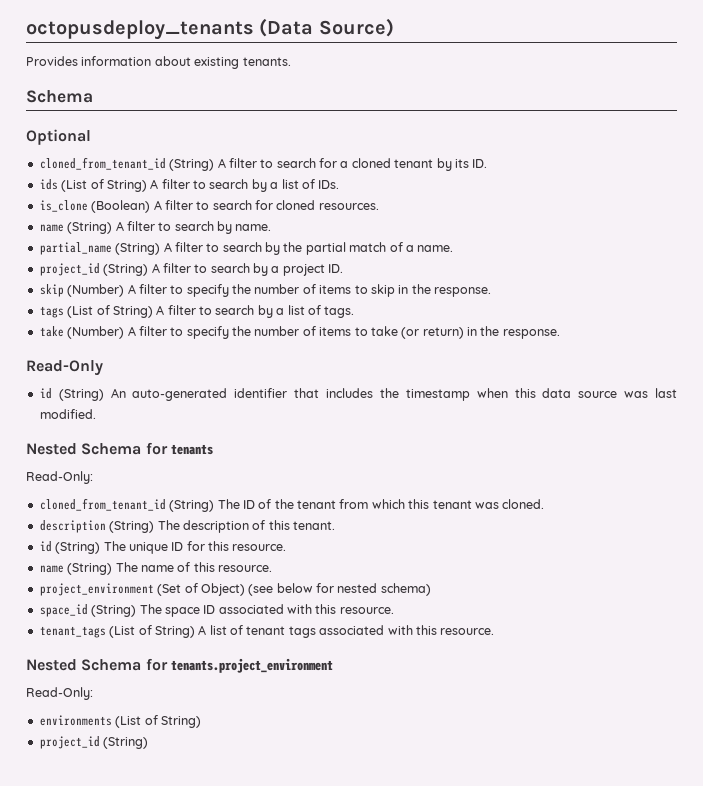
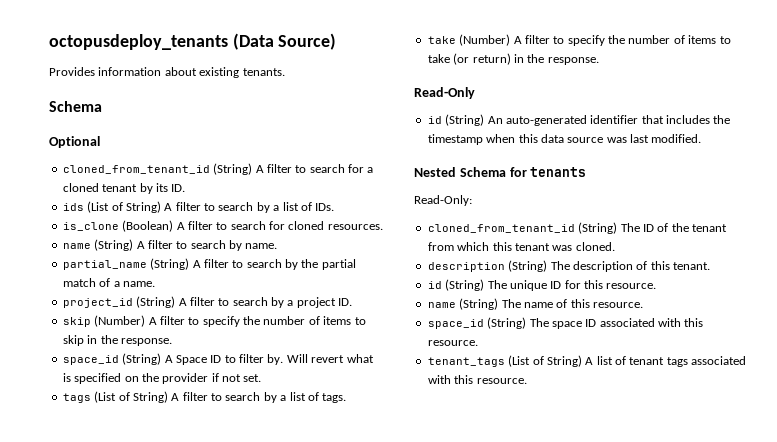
(491, 292) none -> [62,353,374,365] [62,373,262,384] // space_id (String) A Space ID to filter by. Will revert what is specified on the provider if not set.
[39,583,431,596] // project_environment (Set of Object) (see below for nested schema) -> (643, 305) none
[26,658,333,673] [26,687,93,700] [39,715,201,728] [39,736,149,749] // Nested Schema for tenants.project_environment // Read-Only: // environments (List of String) // project_id (String) -> (527, 381) none

